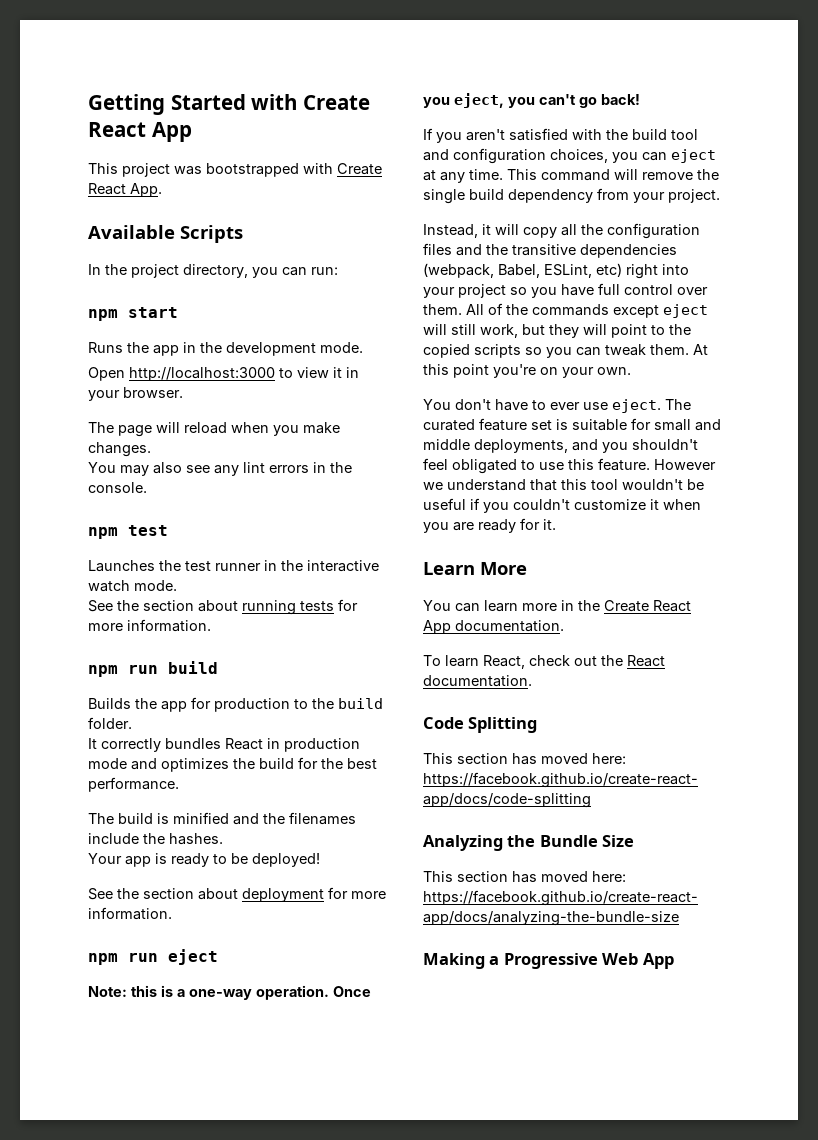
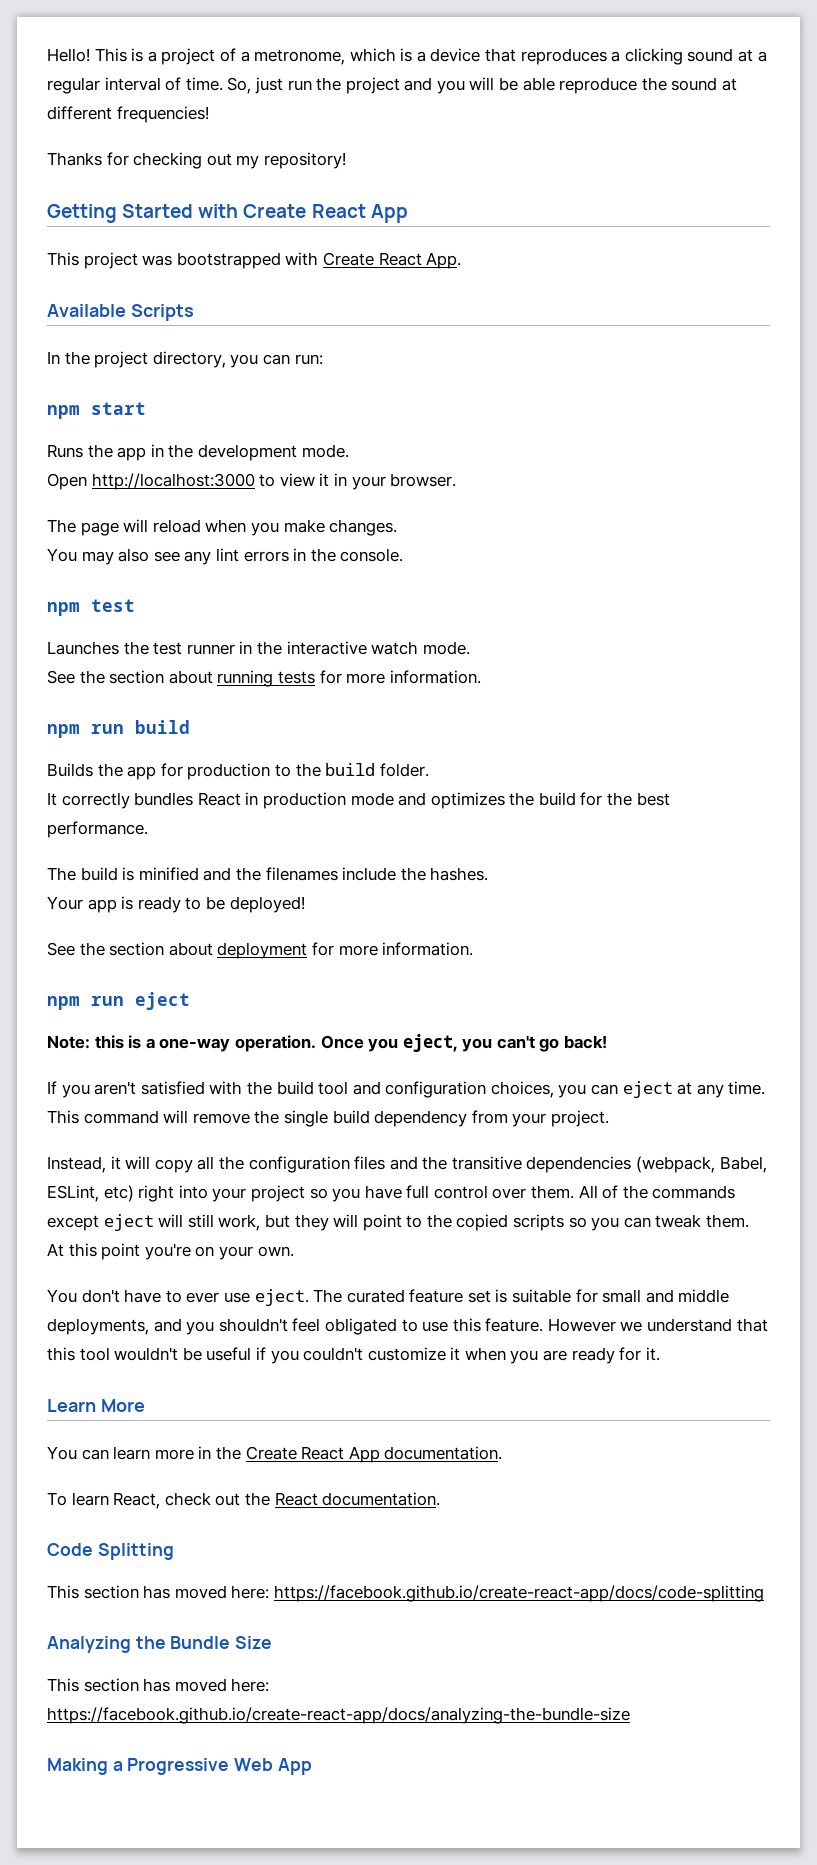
(88, 104) none -> [47,48,767,65] [47,77,738,94] [47,106,209,123] [47,152,346,169] Hello! This is a project of a metronome, which is a device that reproduces a clicking sound at a regular interval of time. So, just run the project and you will be able reproduce the sound at different frequencies! // Thanks for checking out my repository! //

